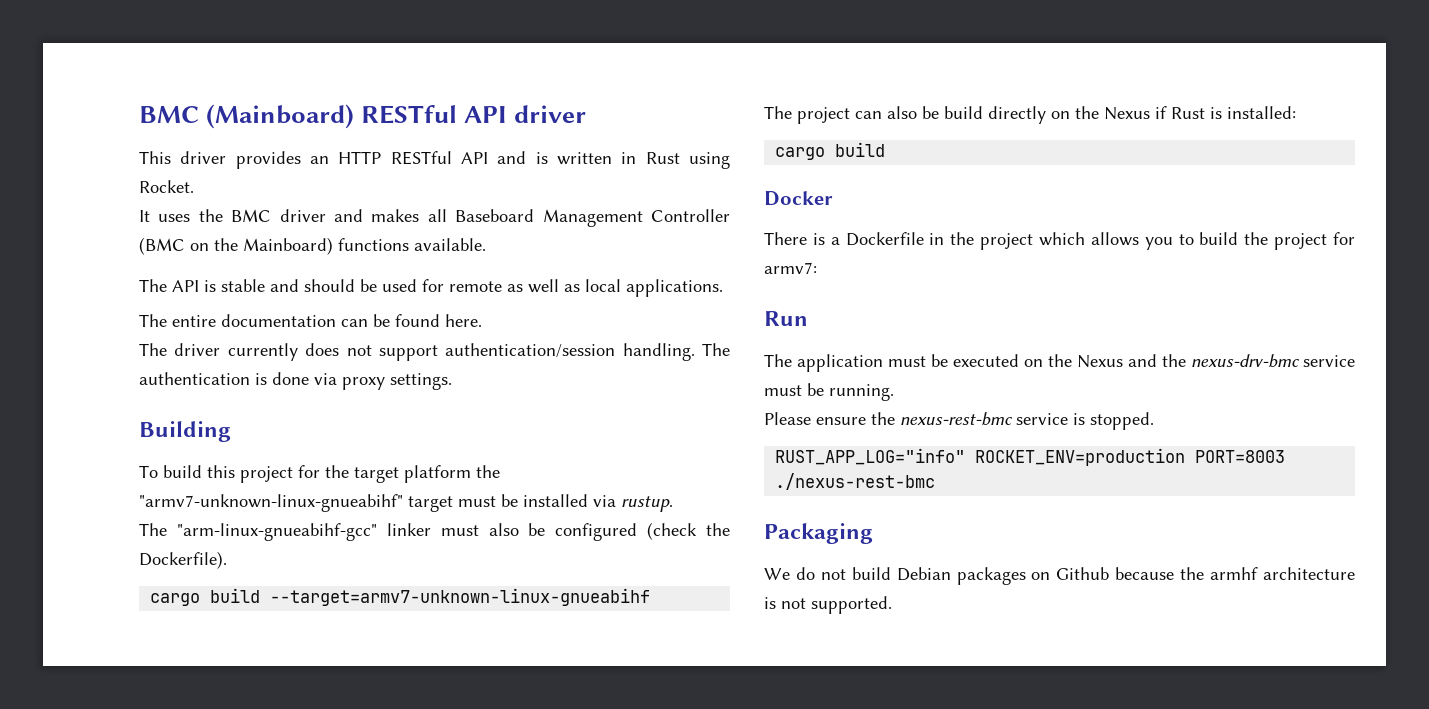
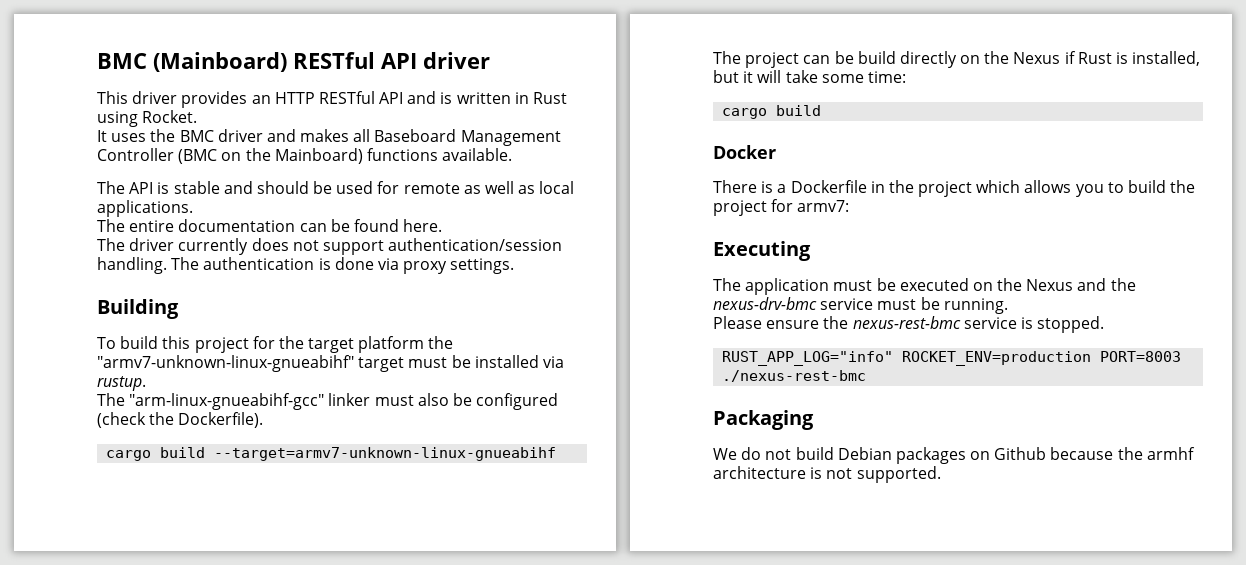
[887,106,917,119] also -> (831, 59) none
[1227,106,1296,119] installed: -> [1132,51,1201,66] [713,70,906,83] installed, but it will take some time:
[764,311,808,326] Run -> [713,241,811,261] Executing

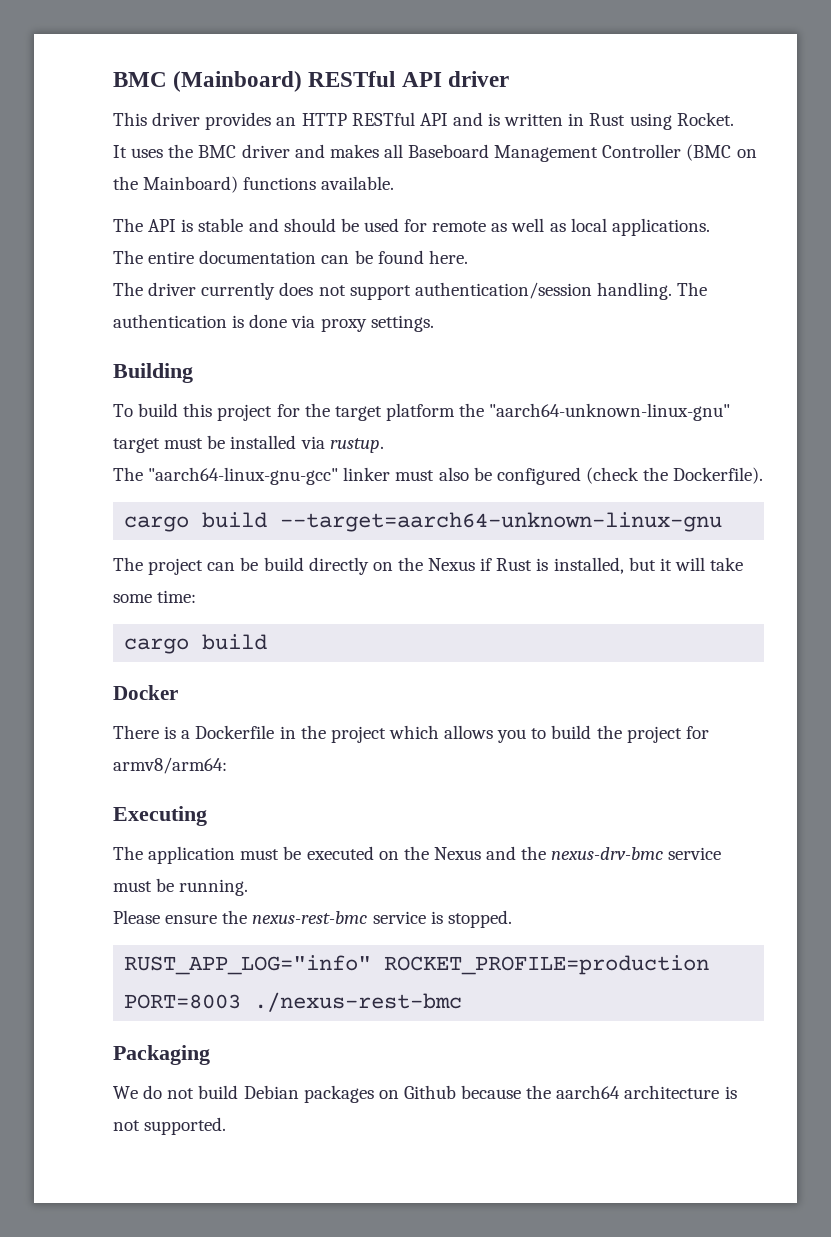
[97,355,354,372] "armv7-unknown-linux-gnueabihf" -> [489,403,731,421] "aarch64-unknown-linux-gnu"
[129,393,325,410] "arm-linux-gnueabihf-gcc" -> [148,467,339,485] "aarch64-linux-gnu-gcc"
[214,447,557,461] --target=armv7-unknown-linux-gnueabihf -> [280,512,723,532] --target=aarch64-unknown-linux-gnu
[797,200,850,212] armv7: -> [113,757,227,774] armv8/arm64:
[902,351,1092,366] ROCKET_ENV=production -> [384,955,710,975] ROCKET_PROFILE=production
[1146,447,1195,460] armhf -> [556,1085,621,1099] aarch64

